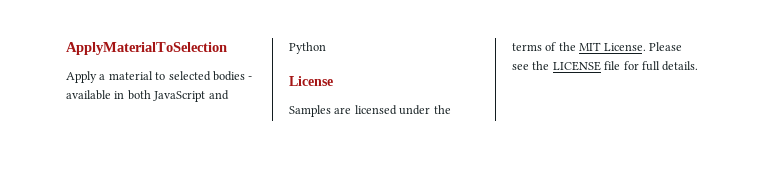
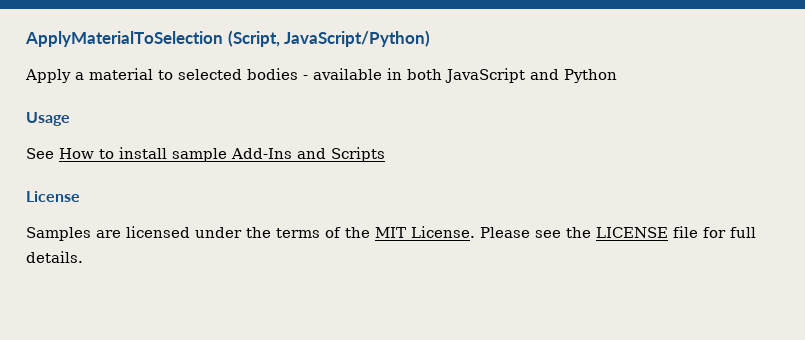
(227, 48) none -> [227,30,431,47] (Script, JavaScript/Python)
(326, 48) none -> [26,112,70,126] [26,147,385,162] // Usage // See How to install sample Add-Ins and Scripts

